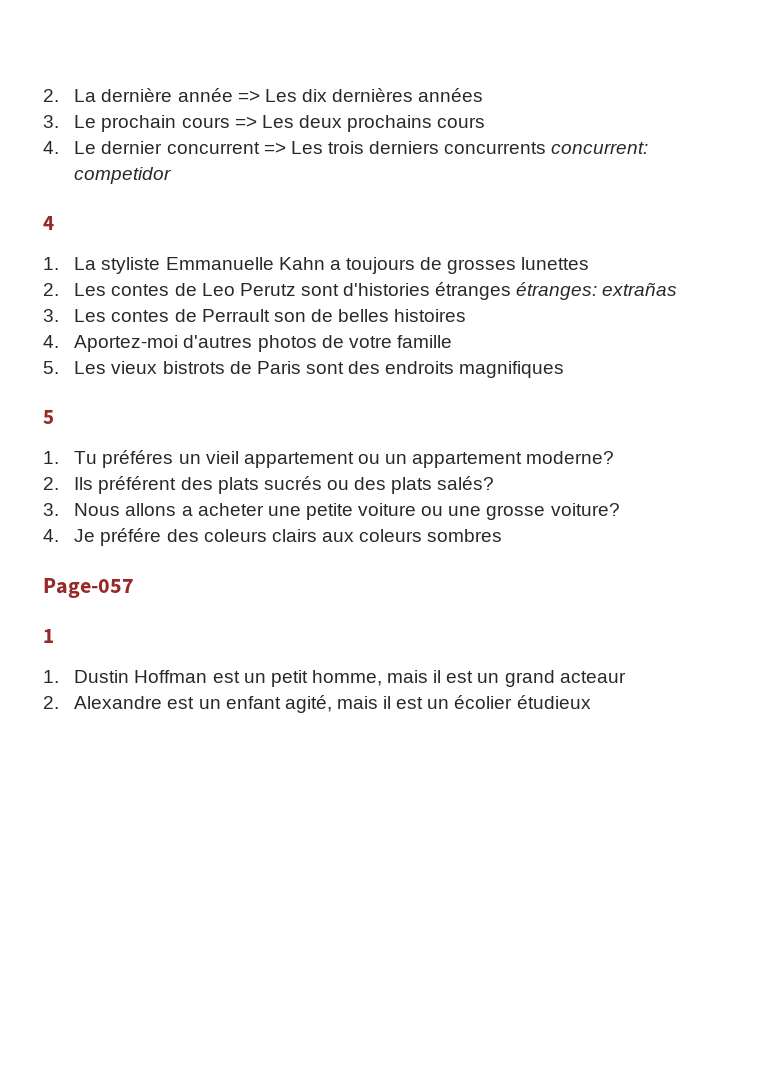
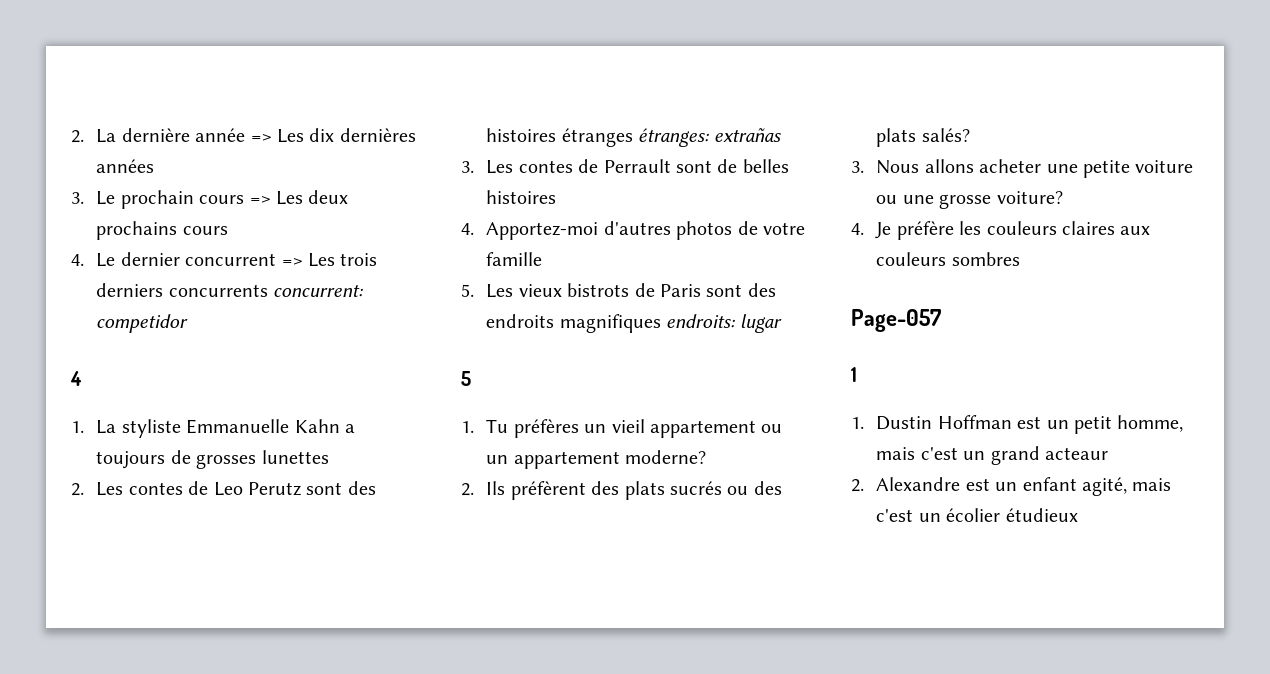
[343,283,431,296] d'histories -> [347,481,376,495] [486,128,557,142] des histoires
[273,312,306,322] son -> [676,160,713,173] sont
[74,335,179,352] Aportez-moi -> [486,222,599,240] Apportez-moi
(565, 369) none -> [666,314,782,333] endroits: lugar
[102,450,174,468] préféres -> [513,419,579,438] préfères
[98,476,177,494] préférent -> [510,481,586,500] préfèrent
[181,506,193,516] a -> (974, 166) none
[100,528,423,546] préfére des coleurs clairs aux coleurs -> [896,221,1151,240] [876,252,947,266] préfère les couleurs claires aux couleurs
[433,670,474,683] il est -> [920,447,958,460] c'est
[383,696,424,709] il est -> [876,509,914,522] c'est

